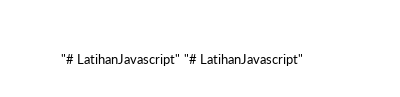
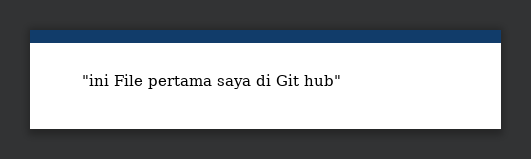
[61,54,304,66] "# LatihanJavascript" "# LatihanJavascript" -> [82,74,341,89] "ini File pertama saya di Git hub"

